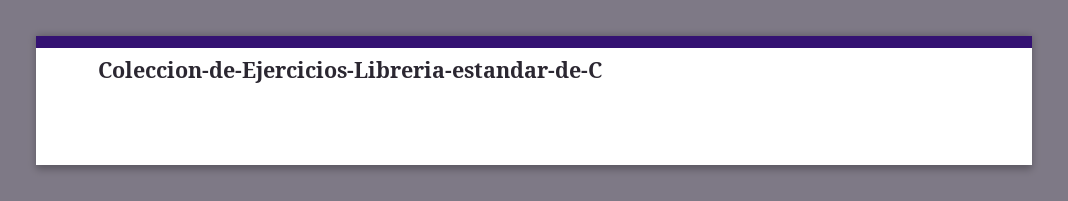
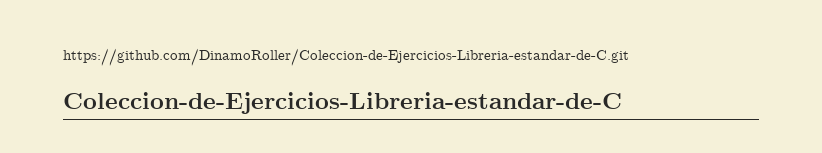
(98, 72) none -> [63,48,629,66] https://github.com/DinamoRoller/Coleccion-de-Ejercicios-Libreria-estandar-de-C.git //

